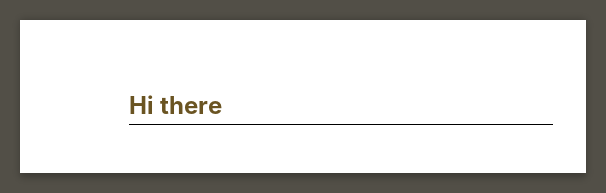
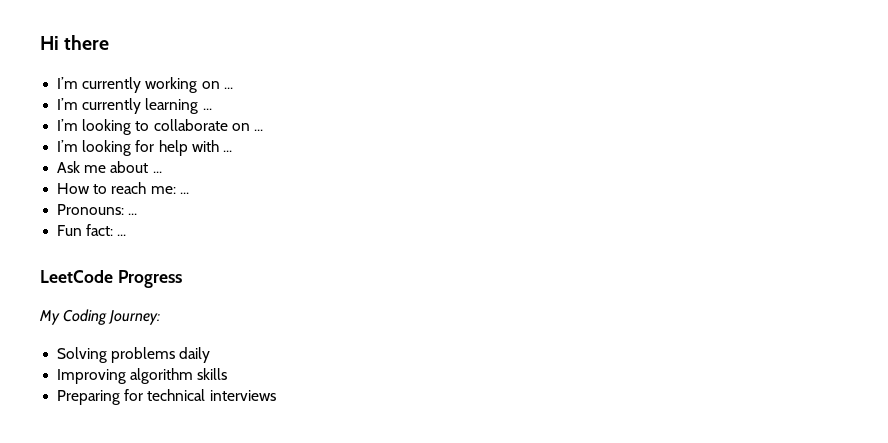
(223, 105) none -> [57,77,233,93] [57,98,212,114] [57,119,263,135] [57,140,232,156] [57,161,162,173] [57,182,189,194] [57,204,138,215] [57,224,127,236] [40,270,182,288] [39,309,161,325] [57,347,211,363] [57,368,228,384] [57,389,276,405] // I’m currently working on ... // I’m currently learning ... // I’m looking to collaborate on ... // I’m looking for help with ... // Ask me about ... // How to reach me: ... // Pronouns: ... // Fun fact: ... // LeetCode Progress // My Coding Journey: // Solving problems daily // Improving algorithm skills // Preparing for technical interviews

